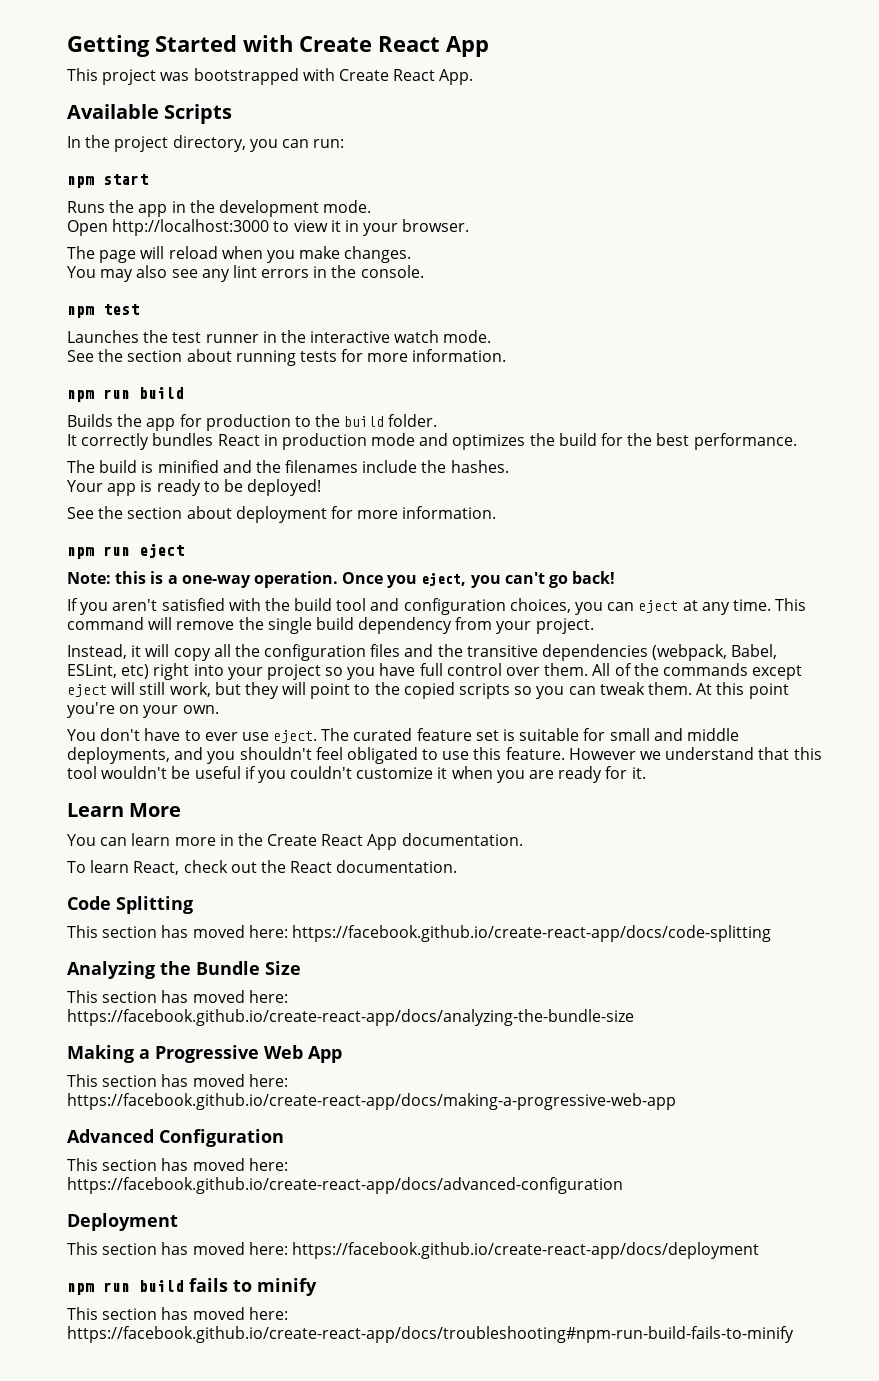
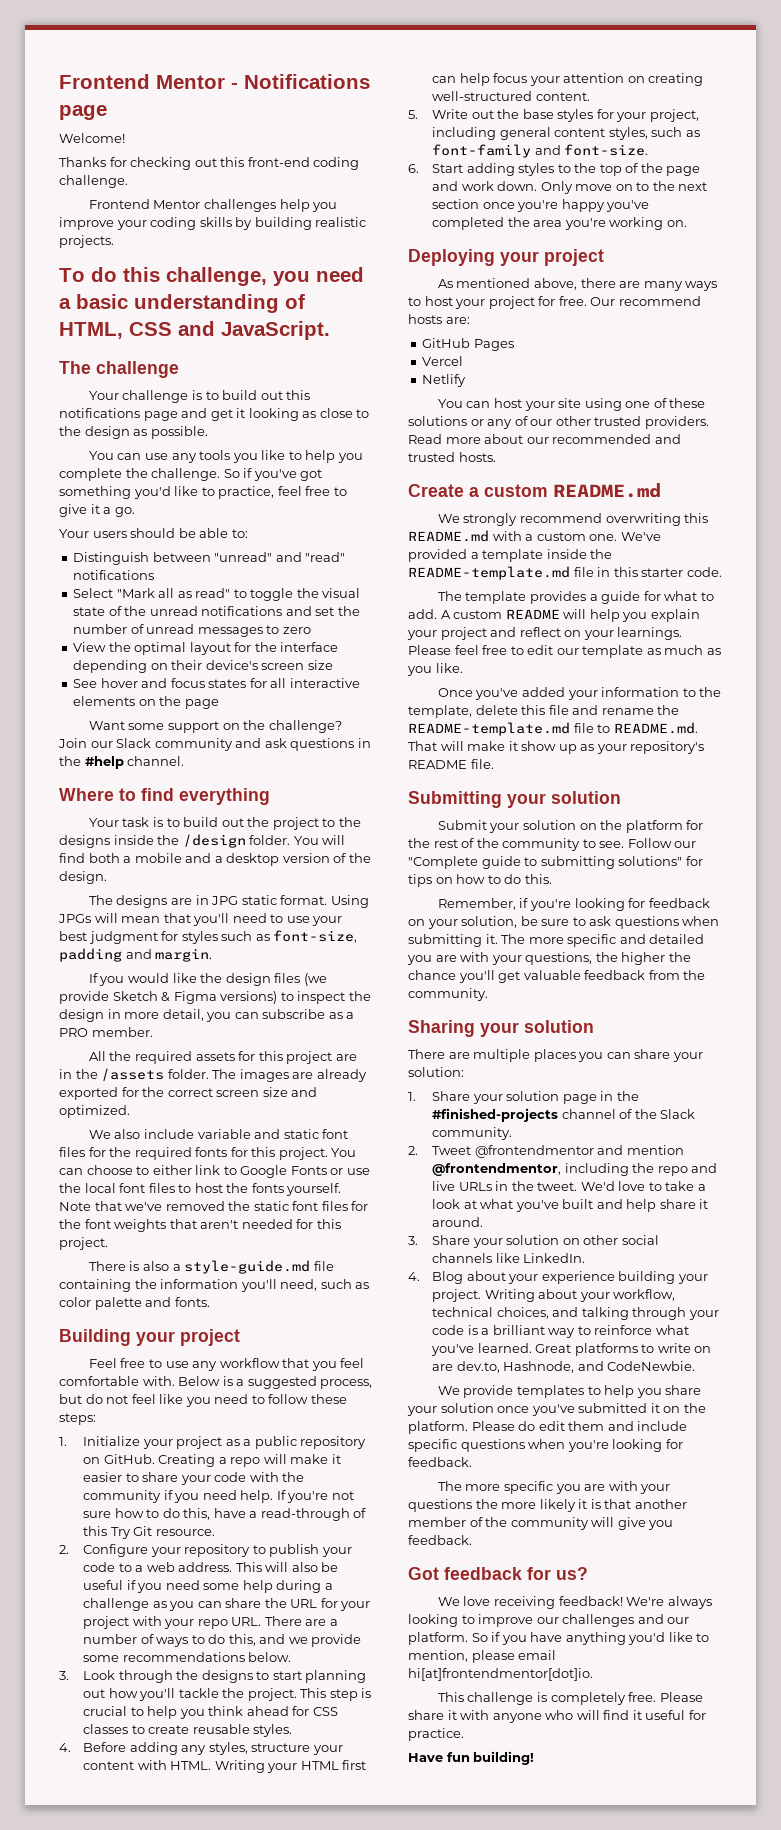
[67,35,489,57] [67,68,474,85] [67,104,233,124] [67,135,345,152] [67,174,148,188] [67,200,372,217] [67,219,470,236] [67,246,412,263] [67,265,424,282] [67,304,139,318] [67,330,492,343] [67,349,507,366] [67,387,184,402] [67,414,438,431] [67,433,797,450] [67,460,509,473] [67,479,322,496] [67,506,497,523] [67,543,184,559] [67,571,616,588] [67,598,807,615] [67,617,594,634] [67,644,778,661] [67,663,803,680] [67,682,789,699] [67,702,219,718] [67,728,739,743] [67,747,822,764] [67,766,646,783] [67,803,182,817] [67,833,523,850] [67,860,458,875] [67,896,193,914] [67,925,771,942] [67,961,301,979] [67,990,288,1003] [67,1009,634,1026] [67,1045,342,1063] [67,1074,288,1087] [67,1093,676,1110] [67,1129,284,1147] [67,1158,288,1171] [67,1177,623,1194] [67,1213,178,1231] [67,1242,759,1259] [67,1278,317,1296] [67,1307,288,1320] [67,1326,794,1343] Getting Started with Create React App // This project was bootstrapped with Create React App. // Available Scripts // In the project directory, you can run: // npm start // Runs the app in the development mode. // Open http://localhost:3000 to view it in your browser. // The page will reload when you make changes. // You may also see any lint errors in the console. // npm test // Launches the test runner in the interactive watch mode. // See the section about running tests for more information. // npm run build // Builds the app for production to the build folder. // It correctly bundles React in production mode and optimizes the build for the best performance. // The build is minified and the filenames include the hashes. // Your app is ready to be deployed! // See the section about deployment for more information. // npm run eject // Note: this is a one-way operation. Once you eject, you can't go back! // If you aren't satisfied with the build tool and configuration choices, you can eject at any time. This command will remove the single build dependency from your project. // Instead, it will copy all the configuration files and the transitive dependencies (webpack, Babel, ESLint, etc) right into your project so you have full control over them. All of the commands except eject will still work, but they will point to the copied scripts so you can tweak them. At this point you're on your own. // You don't have to ever use eject. The curated feature set is suitable for small and middle deployments, and you shouldn't feel obligated to use this feature. However we understand that this tool wouldn't be useful if you couldn't customize it when you are ready for it. // Learn More // You can learn more in the Create React App documentation. // To learn React, check out the React documentation. // Code Splitting // This section has moved here: https://facebook.github.io/create-react-app/docs/code-splitting // Analyzing the Bundle Size // This section has moved here: https://facebook.github.io/create-react-app/docs/analyzing-the-bundle-size // Making a Progressive Web App // This section has moved here: https://facebook.github.io/create-react-app/docs/making-a-progressive-web-app // Advanced Configuration // This section has moved here: https://facebook.github.io/create-react-app/docs/advanced-configuration // Deployment // This section has moved here: https://facebook.github.io/create-react-app/docs/deployment // npm run build fails to minify // This section has moved here: https://facebook.github.io/create-react-app/docs/troubleshooting#npm-run-build-fails-to-minify -> [59,74,370,89] [59,105,107,120] [59,133,125,143] [59,157,360,170] [59,175,128,188] [88,199,338,212] [59,217,367,230] [59,235,114,248] [59,267,364,286] [59,294,305,313] [59,321,330,340] [59,361,179,378] [88,390,311,403] [59,408,370,421] [59,426,208,439] [88,450,363,463] [59,468,323,481] [59,486,347,499] [59,504,135,517] [59,528,248,538] [73,552,346,565] [73,570,155,580] [73,588,361,601] [73,606,360,616] [73,624,311,637] [73,642,339,655] [73,660,333,673] [73,678,360,688] [73,696,219,709] [88,720,342,733] [58,738,371,751] [59,756,185,769] [59,788,270,805] [88,817,361,830] [59,834,346,848] [59,853,371,866] [59,871,107,884] [88,895,369,908] [58,913,343,926] [59,930,358,944] [59,948,213,962] [88,973,327,986] [59,991,371,1004] [59,1009,355,1022] [59,1027,153,1037] [88,1051,357,1064] [59,1068,367,1082] [59,1087,318,1100] [59,1105,130,1118] [88,1129,349,1139] [59,1147,357,1160] [59,1165,370,1178] [59,1183,342,1196] [59,1201,369,1211] [59,1219,341,1232] [59,1237,108,1250] [88,1260,334,1274] [59,1279,370,1292] [59,1297,210,1310] [59,1329,240,1346] [88,1358,365,1371] [59,1376,373,1389] [59,1394,347,1407] [59,1413,96,1425] [59,1436,367,1449] [83,1454,341,1467] [83,1472,305,1485] [83,1490,354,1503] [83,1508,367,1521] [83,1526,215,1539] [59,1544,352,1557] [83,1562,339,1572] [83,1580,333,1593] [83,1598,371,1611] [83,1616,338,1629] [83,1634,362,1647] [83,1652,292,1662] [59,1670,367,1683] [83,1688,372,1701] [83,1706,338,1719] [83,1724,293,1737] [59,1742,343,1755] [83,1760,367,1773] [432,73,704,86] [432,91,590,101] [408,109,699,122] [432,127,700,140] [432,144,649,158] [408,163,701,176] [432,181,708,194] [432,199,650,212] [432,217,687,230] [408,249,604,266] [437,278,718,291] [408,296,701,309] [408,314,470,324] [422,338,514,351] [422,356,464,366] [422,374,467,387] [437,398,706,411] [408,416,709,429] [408,434,681,444] [408,452,496,462] [408,483,661,498] [437,513,709,526] [408,530,661,542] [408,549,613,562] [408,566,722,580] [437,591,714,604] [408,609,700,622] [407,627,683,640] [408,645,721,658] [407,663,463,676] [437,687,722,700] [408,705,680,718] [408,722,698,736] [408,741,705,754] [408,759,494,769] [408,791,621,808] [437,820,704,833] [408,838,697,851] [408,856,703,869] [408,874,552,887] [437,898,710,911] [408,916,720,929] [408,934,705,947] [407,952,691,965] [408,970,706,983] [408,988,488,1001] [408,1020,594,1037] [408,1049,703,1062] [408,1067,464,1077] [408,1091,639,1104] [432,1108,696,1122] [432,1127,513,1140] [408,1145,684,1158] [432,1163,718,1176] [432,1181,706,1191] [432,1199,709,1212] [432,1217,484,1227] [408,1235,659,1248] [432,1253,586,1263] [408,1271,708,1284] [432,1289,676,1302] [432,1307,719,1320] [432,1325,689,1338] [431,1343,712,1356] [432,1361,696,1373] [437,1385,702,1398] [407,1403,706,1416] [408,1421,688,1434] [408,1439,683,1452] [408,1457,472,1467] [437,1481,671,1494] [408,1499,687,1512] [408,1517,674,1530] [408,1535,472,1545] [408,1567,588,1580] [437,1596,712,1609] [408,1614,690,1627] [408,1632,710,1645] [408,1650,557,1663] [408,1668,593,1681] [437,1692,703,1705] [408,1710,706,1723] [408,1728,464,1741] [408,1751,535,1765] Frontend Mentor - Notifications page // Welcome! // Thanks for checking out this front-end coding challenge. // Frontend Mentor challenges help you improve your coding skills by building realistic projects. // To do this challenge, you need a basic understanding of HTML, CSS and JavaScript. // The challenge // Your challenge is to build out this notifications page and get it looking as close to the design as possible. // You can use any tools you like to help you complete the challenge. So if you've got something you'd like to practice, feel free to give it a go. // Your users should be able to: // Distinguish between "unread" and "read" notifications // Select "Mark all as read" to toggle the visual state of the unread notifications and set the number of unread messages to zero // View the optimal layout for the interface depending on their device's screen size // See hover and focus states for all interactive elements on the page // Want some support on the challenge? Join our Slack community and ask questions in the #help channel. // Where to find everything // Your task is to build out the project to the designs inside the /design folder. You will find both a mobile and a desktop version of the design. // The designs are in JPG static format. Using JPGs will mean that you'll need to use your best judgment for styles such as font-size, padding and margin. // If you would like the design files (we provide Sketch & Figma versions) to inspect the design in more detail, you can subscribe as a PRO member. // All the required assets for this project are in the /assets folder. The images are already exported for the correct screen size and optimized. // We also include variable and static font files for the required fonts for this project. You can choose to either link to Google Fonts or use the local font files to host the fonts yourself. Note that we've removed the static font files for the font weights that aren't needed for this project. // There is also a style-guide.md file containing the information you'll need, such as color palette and fonts. // Building your project // Feel free to use any workflow that you feel comfortable with. Below is a suggested process, but do not feel like you need to follow these steps: // 1. Initialize your project as a public repository on GitHub. Creating a repo will make it easier to share your code with the community if you need help. If you're not sure how to do this, have a read-through of this Try Git resource. // 2. Configure your repository to publish your code to a web address. This will also be useful if you need some help during a challenge as you can share the URL for your project with your repo URL. There are a number of ways to do this, and we provide some recommendations below. // 3. Look through the designs to start planning out how you'll tackle the project. This step is crucial to help you think ahead for CSS classes to create reusable styles. // 4. Before adding any styles, structure your content with HTML. Writing your HTML first can help focus your attention on creating well-structured content. // 5. Write out the base styles for your project, including general content styles, such as font-family and font-size. // 6. Start adding styles to the top of the page and work down. Only move on to the next section once you're happy you've completed the area you're working on. // Deploying your project // As mentioned above, there are many ways to host your project for free. Our recommend hosts are: // GitHub Pages // Vercel // Netlify // You can host your site using one of these solutions or any of our other trusted providers. Read more about our recommended and trusted hosts. // Create a custom README.md // We strongly recommend overwriting this README.md with a custom one. We've provided a template inside the README-template.md file in this starter code. // The template provides a guide for what to add. A custom README will help you explain your project and reflect on your learnings. Please feel free to edit our template as much as you like. // Once you've added your information to the template, delete this file and rename the README-template.md file to README.md. That will make it show up as your repository's README file. // Submitting your solution // Submit your solution on the platform for the rest of the community to see. Follow our "Complete guide to submitting solutions" for tips on how to do this. // Remember, if you're looking for feedback on your solution, be sure to ask questions when submitting it. The more specific and detailed you are with your questions, the higher the chance you'll get valuable feedback from the community. // Sharing your solution // There are multiple places you can share your solution: // 1. Share your solution page in the #finished-projects channel of the Slack community. // 2. Tweet @frontendmentor and mention @frontendmentor, including the repo and live URLs in the tweet. We'd love to take a look at what you've built and help share it around. // 3. Share your solution on other social channels like LinkedIn. // 4. Blog about your experience building your project. Writing about your workflow, technical choices, and talking through your code is a brilliant way to reinforce what you've learned. Great platforms to write on are dev.to, Hashnode, and CodeNewbie. // We provide templates to help you share your solution once you've submitted it on the platform. Please do edit them and include specific questions when you're looking for feedback. // The more specific you are with your questions the more likely it is that another member of the community will give you feedback. // Got feedback for us? // We love receiving feedback! We're always looking to improve our challenges and our platform. So if you have anything you'd like to mention, please email hi[at]frontendmentor[dot]io. // This challenge is completely free. Please share it with anyone who will find it useful for practice. // Have fun building!

